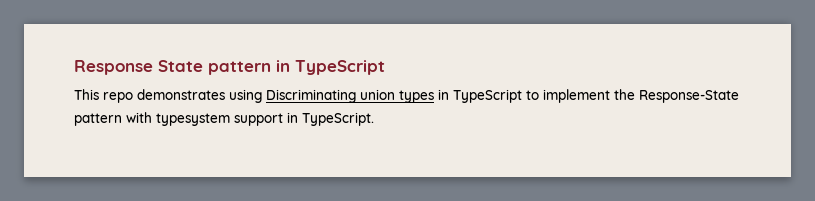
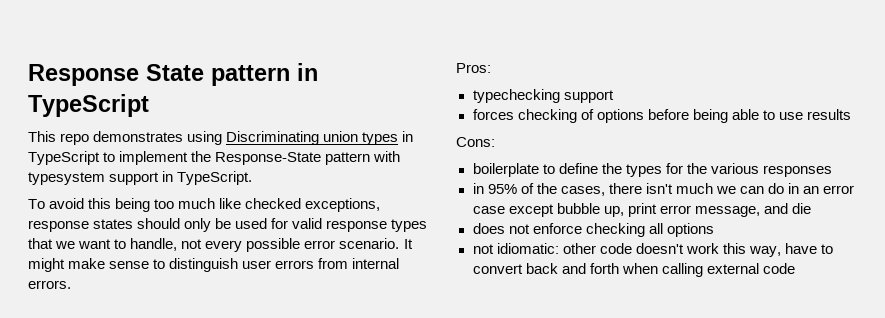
(374, 119) none -> [28,198,381,212] [28,218,428,232] [28,238,413,252] [28,258,400,272] [28,280,71,289] [456,63,491,73] [472,89,614,103] [472,109,851,123] [456,137,495,147] [472,163,832,177] [472,183,855,196] [472,203,811,217] [472,223,714,237] [472,243,833,257] [472,263,795,277] // To avoid this being too much like checked exceptions, response states should only be used for valid response types that we want to handle, not every possible error scenario. It might make sense to distinguish user errors from internal errors. // Pros: // typechecking support // forces checking of options before being able to use results // Cons: // boilerplate to define the types for the various responses // in 95% of the cases, there isn't much we can do in an error case except bubble up, print error message, and die // does not enforce checking all options // not idiomatic: other code doesn't work this way, have to convert back and forth when calling external code

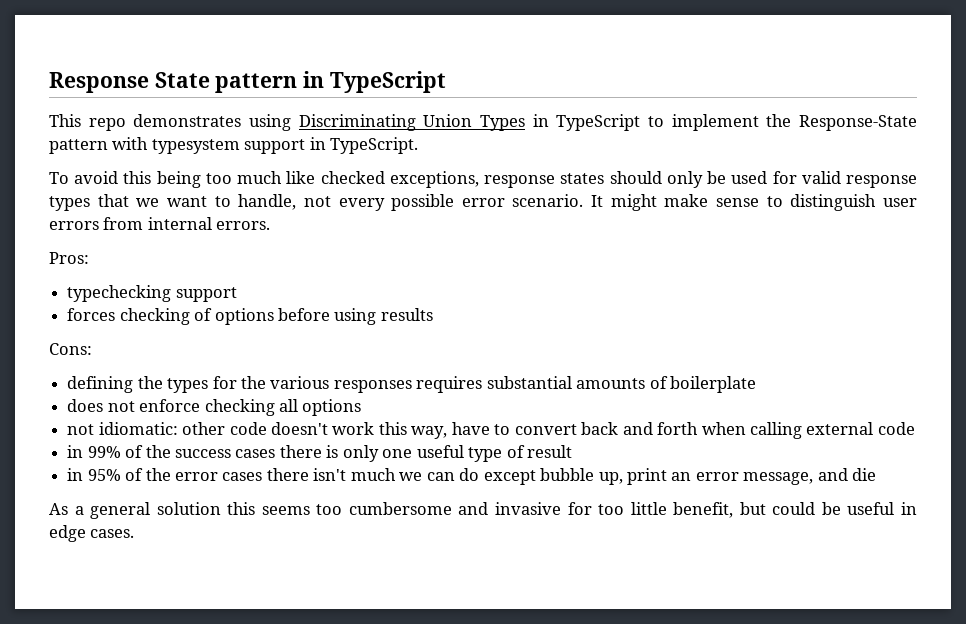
[323,131,399,145] union types -> [423,114,525,131] Union Types
[692,109,803,123] being able to use -> [334,308,377,325] using
[472,163,598,177] boilerplate to define -> [67,376,134,393] defining
[472,183,855,196] [472,203,811,217] // in 95% of the cases, there isn't much we can do in an error case except bubble up, print error message, and die -> [416,376,757,393] requires substantial amounts of boilerplate
(795, 268) none -> [67,445,573,462] [67,468,877,485] [49,502,917,519] [49,525,135,542] // in 99% of the success cases there is only one useful type of result // in 95% of the error cases there isn't much we can do except bubble up, print an error message, and die // As a general solution this seems too cumbersome and invasive for too little benefit, but could be useful in edge cases.

